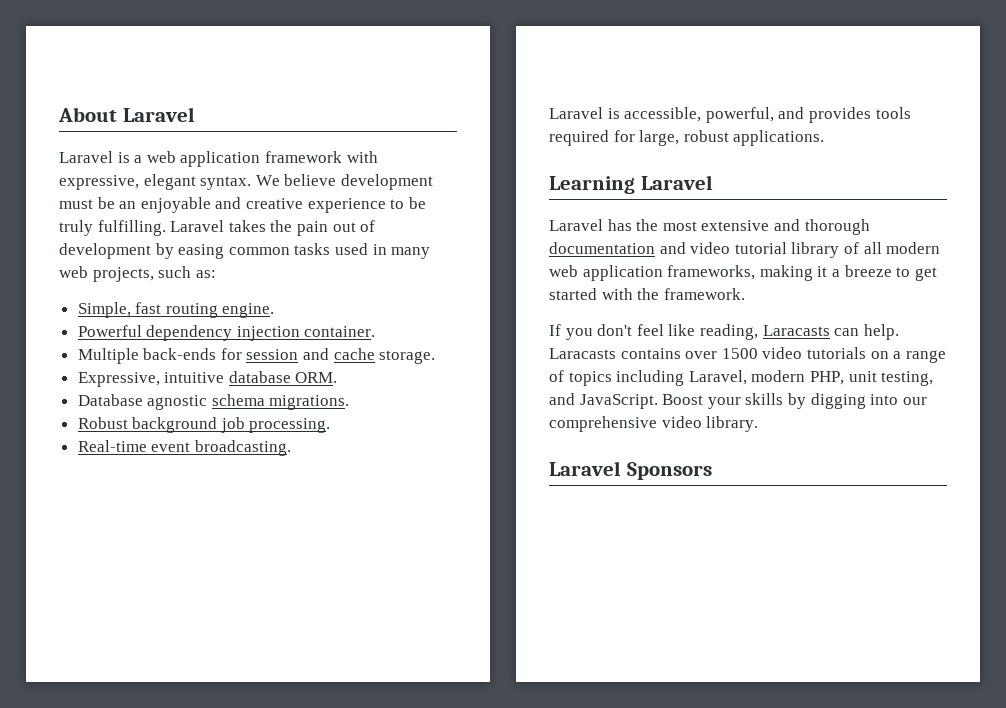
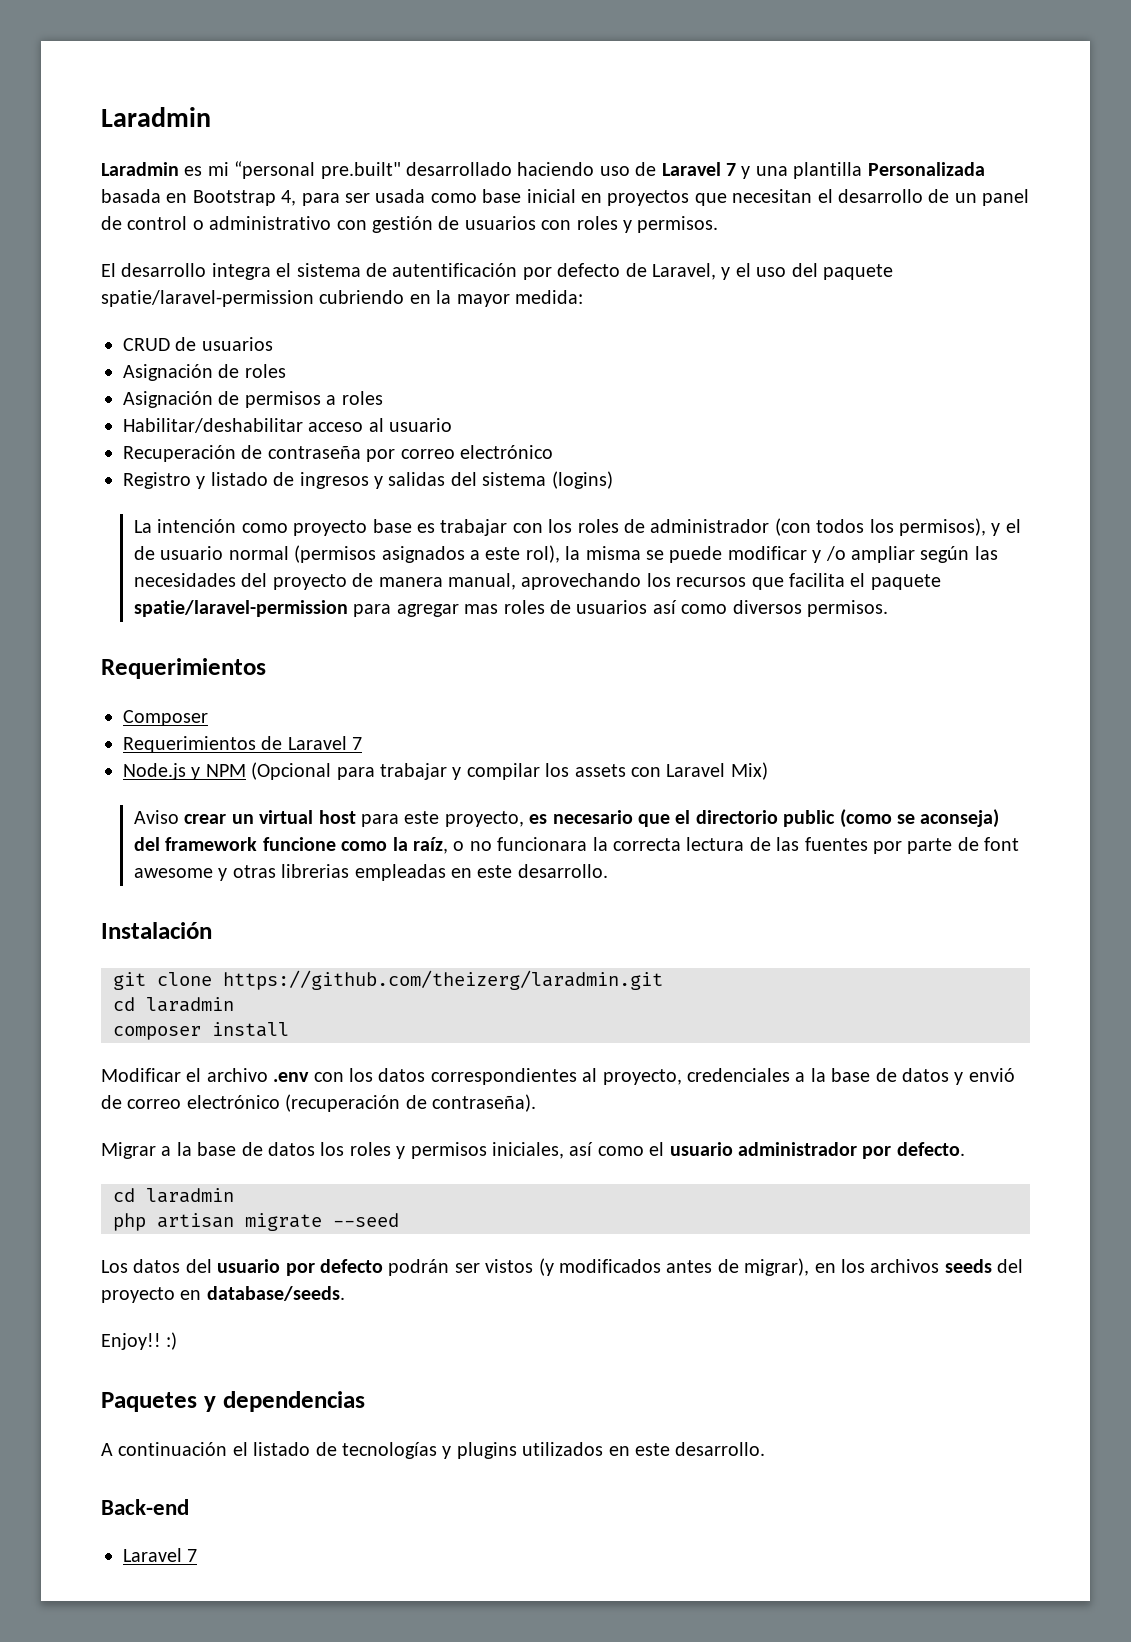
[58,107,195,122] [59,151,378,167] [59,174,433,190] [59,197,426,213] [59,220,376,236] [59,243,431,259] [59,266,216,282] [77,302,275,318] [77,325,376,341] [77,348,436,364] [77,371,338,387] [77,394,350,410] [77,417,331,433] [77,440,291,456] [549,107,911,123] [549,130,825,146] [549,175,713,194] [549,219,870,235] [549,242,941,258] [549,265,937,281] [549,288,745,300] [549,324,899,340] [549,347,946,363] [549,370,934,386] [549,393,927,409] [549,416,759,432] [549,461,712,480] About Laravel // Laravel is a web application framework with expressive, elegant syntax. We believe development must be an enjoyable and creative experience to be truly fulfilling. Laravel takes the pain out of development by easing common tasks used in many web projects, such as: // Simple, fast routing engine. // Powerful dependency injection container. // Multiple back-ends for session and cache storage. // Expressive, intuitive database ORM. // Database agnostic schema migrations. // Robust background job processing. // Real-time event broadcasting. // Laravel is accessible, powerful, and provides tools required for large, robust applications. // Learning Laravel // Laravel has the most extensive and thorough documentation and video tutorial library of all modern web application frameworks, making it a breeze to get started with the framework. // If you don't feel like reading, Laracasts can help. Laracasts contains over 1500 video tutorials on a range of topics including Laravel, modern PHP, unit testing, and JavaScript. Boost your skills by digging into our comprehensive video library. // Laravel Sponsors -> [101,107,211,127] [101,161,985,179] [101,189,1030,206] [101,216,719,233] [101,263,893,280] [101,290,583,307] [123,337,273,351] [123,364,286,381] [123,391,383,408] [123,418,453,433] [123,445,553,462] [123,471,613,489] [134,518,1021,536] [134,545,998,563] [134,573,941,590] [134,600,889,617] [101,658,266,679] [123,710,208,726] [123,736,363,753] [123,762,768,780] [134,809,1000,828] [134,837,1020,854] [134,864,608,881] [101,922,212,939] [113,970,663,990] [113,997,234,1012] [113,1022,289,1040] [101,1068,1015,1085] [101,1094,536,1112] [101,1142,965,1159] [113,1188,234,1203] [113,1213,399,1231] [101,1258,1024,1276] [101,1286,345,1303] [101,1332,178,1350] [101,1391,365,1412] [101,1442,766,1459] [101,1499,189,1515] [123,1548,198,1562] Laradmin // Laradmin es mi “personal pre.built" desarrollado haciendo uso de Laravel 7 y una plantilla Personalizada basada en Bootstrap 4, para ser usada como base inicial en proyectos que necesitan el desarrollo de un panel de control o administrativo con gestión de usuarios con roles y permisos. // El desarrollo integra el sistema de autentificación por defecto de Laravel, y el uso del paquete spatie/laravel-permission cubriendo en la mayor medida: // CRUD de usuarios // Asignación de roles // Asignación de permisos a roles // Habilitar/deshabilitar acceso al usuario // Recuperación de contraseña por correo electrónico // Registro y listado de ingresos y salidas del sistema (logins) // La intención como proyecto base es trabajar con los roles de administrador (con todos los permisos), y el de usuario normal (permisos asignados a este rol), la misma se puede modificar y /o ampliar según las necesidades del proyecto de manera manual, aprovechando los recursos que facilita el paquete spatie/laravel-permission para agregar mas roles de usuarios así como diversos permisos. // Requerimientos // Composer // Requerimientos de Laravel 7 // Node.js y NPM (Opcional para trabajar y compilar los assets con Laravel Mix) // Aviso crear un virtual host para este proyecto, es necesario que el directorio public (como se aconseja) del framework funcione como la raíz, o no funcionara la correcta lectura de las fuentes por parte de font awesome y otras librerias empleadas en este desarrollo. // Instalación // git clone https://github.com/theizerg/laradmin.git // cd laradmin // composer install // Modificar el archivo .env con los datos correspondientes al proyecto, credenciales a la base de datos y envió de correo electrónico (recuperación de contraseña). // Migrar a la base de datos los roles y permisos iniciales, así como el usuario administrador por defecto. // cd laradmin // php artisan migrate --seed // Los datos del usuario por defecto podrán ser vistos (y modificados antes de migrar), en los archivos seeds del proyecto en database/seeds. // Enjoy!! :) // Paquetes y dependencias // A continuación el listado de tecnologías y plugins utilizados en este desarrollo. // Back-end // Laravel 7

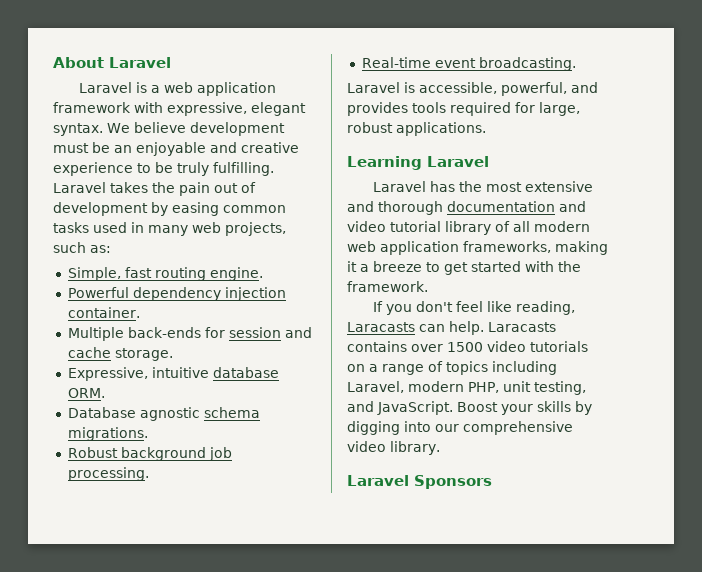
[101,107,211,127] [101,161,985,179] [101,189,1030,206] [101,216,719,233] [101,263,893,280] [101,290,583,307] [123,337,273,351] [123,364,286,381] [123,391,383,408] [123,418,453,433] [123,445,553,462] [123,471,613,489] [134,518,1021,536] [134,545,998,563] [134,573,941,590] [134,600,889,617] [101,658,266,679] [123,710,208,726] [123,736,363,753] [123,762,768,780] [134,809,1000,828] [134,837,1020,854] [134,864,608,881] [101,922,212,939] [113,970,663,990] [113,997,234,1012] [113,1022,289,1040] [101,1068,1015,1085] [101,1094,536,1112] [101,1142,965,1159] [113,1188,234,1203] [113,1213,399,1231] [101,1258,1024,1276] [101,1286,345,1303] [101,1332,178,1350] [101,1391,365,1412] [101,1442,766,1459] [101,1499,189,1515] [123,1548,198,1562] Laradmin // Laradmin es mi “personal pre.built" desarrollado haciendo uso de Laravel 7 y una plantilla Personalizada basada en Bootstrap 4, para ser usada como base inicial en proyectos que necesitan el desarrollo de un panel de control o administrativo con gestión de usuarios con roles y permisos. // El desarrollo integra el sistema de autentificación por defecto de Laravel, y el uso del paquete spatie/laravel-permission cubriendo en la mayor medida: // CRUD de usuarios // Asignación de roles // Asignación de permisos a roles // Habilitar/deshabilitar acceso al usuario // Recuperación de contraseña por correo electrónico // Registro y listado de ingresos y salidas del sistema (logins) // La intención como proyecto base es trabajar con los roles de administrador (con todos los permisos), y el de usuario normal (permisos asignados a este rol), la misma se puede modificar y /o ampliar según las necesidades del proyecto de manera manual, aprovechando los recursos que facilita el paquete spatie/laravel-permission para agregar mas roles de usuarios así como diversos permisos. // Requerimientos // Composer // Requerimientos de Laravel 7 // Node.js y NPM (Opcional para trabajar y compilar los assets con Laravel Mix) // Aviso crear un virtual host para este proyecto, es necesario que el directorio public (como se aconseja) del framework funcione como la raíz, o no funcionara la correcta lectura de las fuentes por parte de font awesome y otras librerias empleadas en este desarrollo. // Instalación // git clone https://github.com/theizerg/laradmin.git // cd laradmin // composer install // Modificar el archivo .env con los datos correspondientes al proyecto, credenciales a la base de datos y envió de correo electrónico (recuperación de contraseña). // Migrar a la base de datos los roles y permisos iniciales, así como el usuario administrador por defecto. // cd laradmin // php artisan migrate --seed // Los datos del usuario por defecto podrán ser vistos (y modificados antes de migrar), en los archivos seeds del proyecto en database/seeds. // Enjoy!! :) // Paquetes y dependencias // A continuación el listado de tecnologías y plugins utilizados en este desarrollo. // Back-end // Laravel 7 -> [53,57,171,68] [78,82,276,96] [53,102,306,116] [53,122,285,136] [53,142,299,156] [53,162,274,176] [53,182,256,196] [53,202,286,216] [53,222,286,236] [53,242,111,253] [67,267,263,281] [67,287,286,301] [67,307,140,318] [67,327,312,341] [67,347,173,361] [67,367,279,381] [67,388,105,398] [67,407,260,421] [67,427,148,441] [67,447,232,461] [67,467,149,481] [361,57,576,71] [347,82,598,96] [347,102,580,116] [347,122,486,136] [347,156,489,170] [372,181,593,192] [347,201,586,215] [347,221,590,235] [347,241,608,255] [347,261,581,275] [347,281,428,292] [372,301,575,315] [347,321,556,335] [347,341,588,352] [347,361,557,375] [347,381,586,395] [347,401,592,415] [347,421,573,435] [347,441,440,455] [347,475,492,489] About Laravel // Laravel is a web application framework with expressive, elegant syntax. We believe development must be an enjoyable and creative experience to be truly fulfilling. Laravel takes the pain out of development by easing common tasks used in many web projects, such as: // Simple, fast routing engine. // Powerful dependency injection container. // Multiple back-ends for session and cache storage. // Expressive, intuitive database ORM. // Database agnostic schema migrations. // Robust background job processing. // Real-time event broadcasting. // Laravel is accessible, powerful, and provides tools required for large, robust applications. // Learning Laravel // Laravel has the most extensive and thorough documentation and video tutorial library of all modern web application frameworks, making it a breeze to get started with the framework. // If you don't feel like reading, Laracasts can help. Laracasts contains over 1500 video tutorials on a range of topics including Laravel, modern PHP, unit testing, and JavaScript. Boost your skills by digging into our comprehensive video library. // Laravel Sponsors

